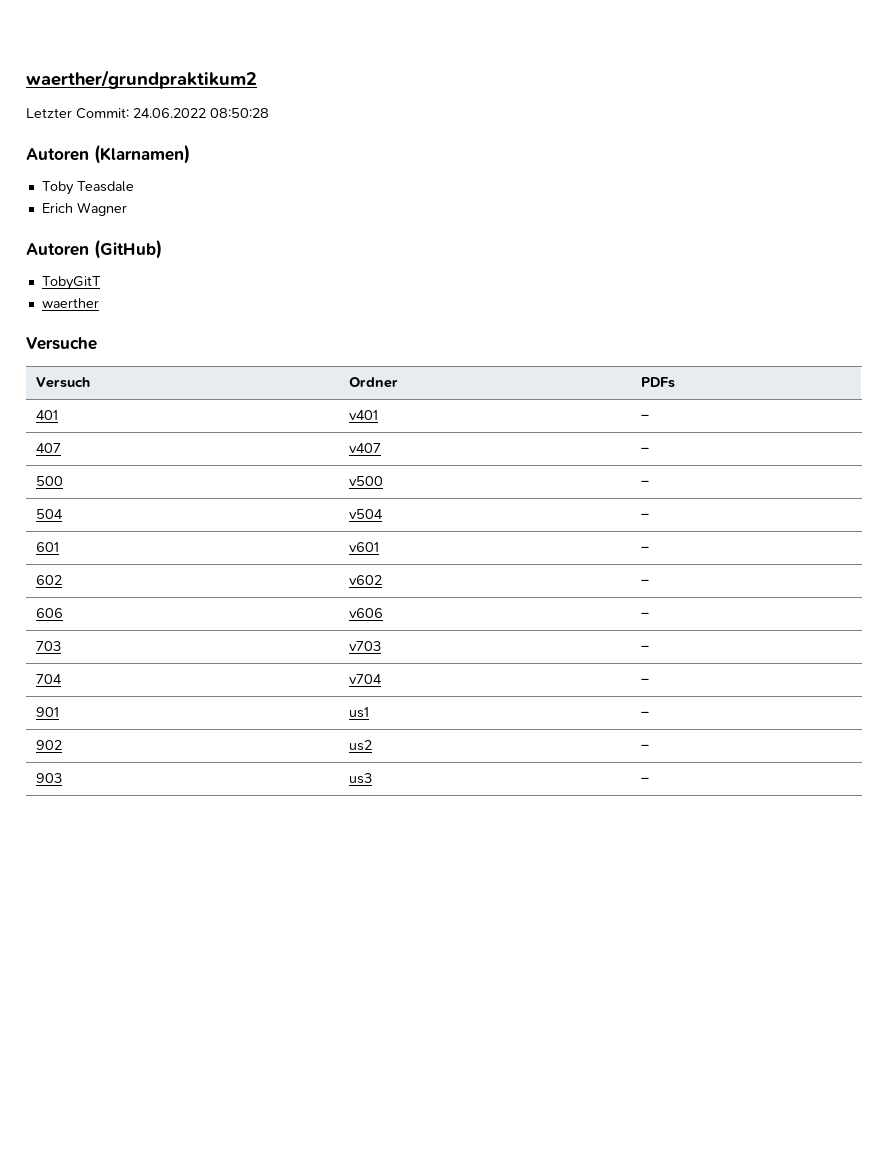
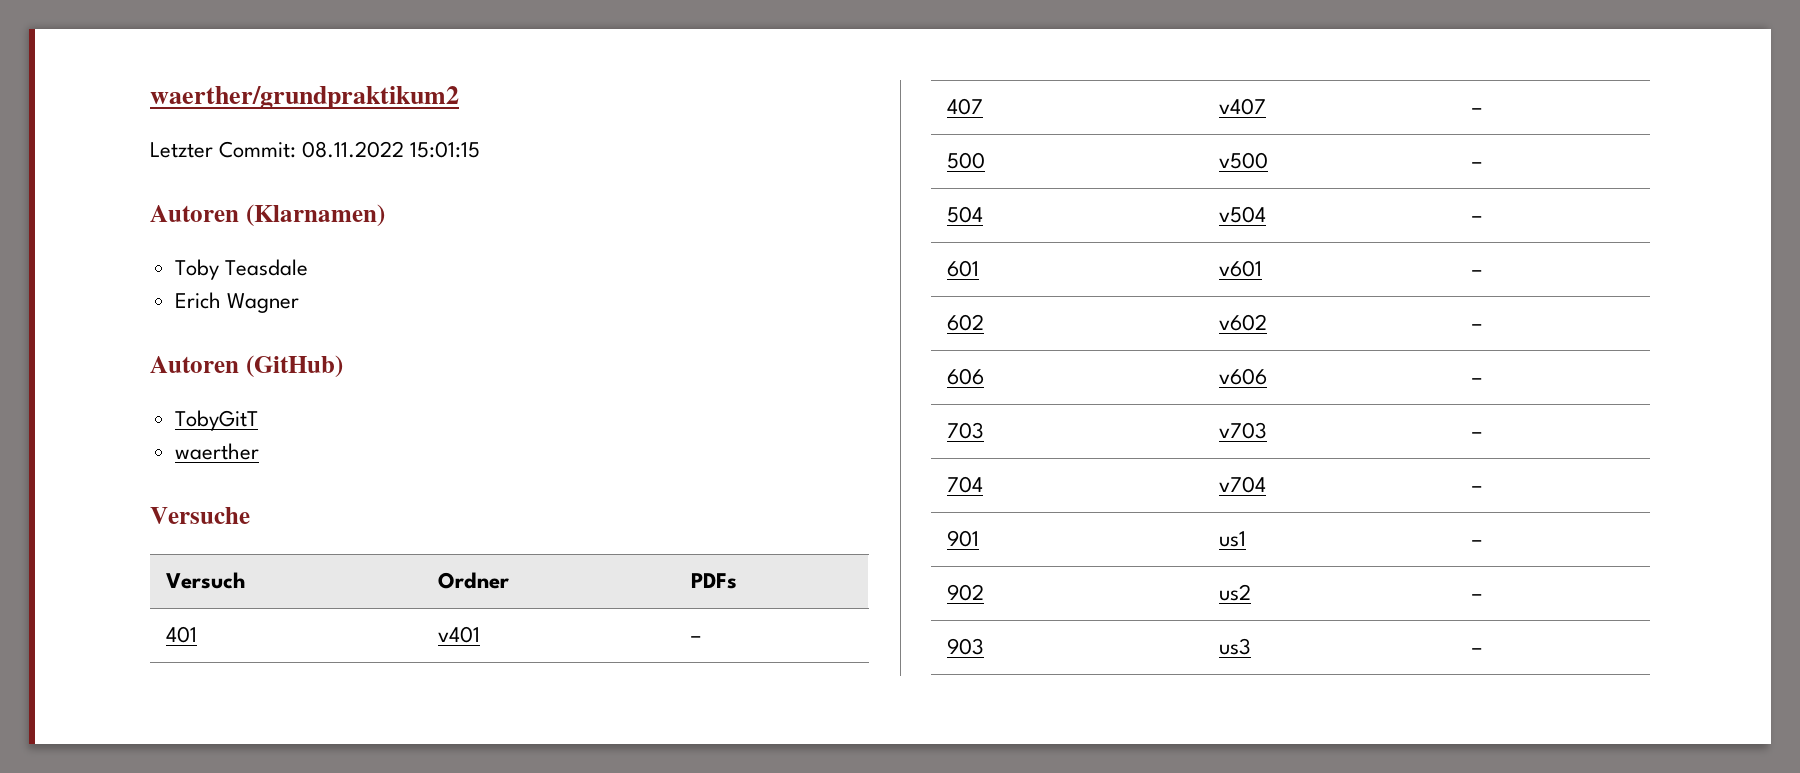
[133,108,269,118] 24.06.2022 08:50:28 -> [302,141,481,158] 08.11.2022 15:01:15

